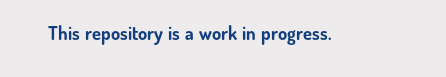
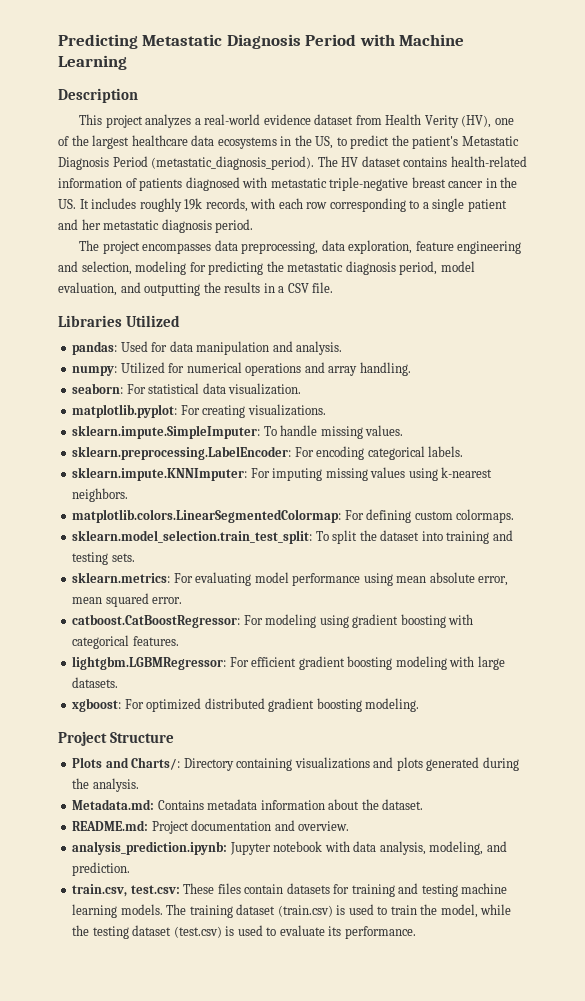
[48,25,332,45] This repository is a work in progress. -> [58,34,465,49] [58,55,127,70] [58,88,138,103] [79,114,514,128] [58,135,519,149] [58,156,527,170] [58,177,518,191] [58,198,507,212] [58,219,254,233] [79,240,522,254] [58,261,475,275] [58,282,334,296] [58,315,180,327] [72,341,343,355] [72,362,411,376] [72,383,302,395] [72,404,326,418] [72,425,404,439] [72,446,464,460] [72,467,493,481] [72,488,129,502] [72,509,515,523] [72,530,513,544] [72,552,135,565] [72,572,509,586] [72,593,183,607] [72,614,474,628] [72,635,179,649] [72,656,505,670] [72,677,119,688] [72,698,420,712] [58,731,174,746] [72,757,519,771] [72,778,139,792] [72,799,424,810] [72,820,350,834] [72,841,507,855] [72,862,131,876] [72,883,508,897] [72,904,512,918] [72,925,416,939] Predicting Metastatic Diagnosis Period with Machine Learning // Description // This project analyzes a real-world evidence dataset from Health Verity (HV), one of the largest healthcare data ecosystems in the US, to predict the patient's Metastatic Diagnosis Period (metastatic_diagnosis_period). The HV dataset contains health-related information of patients diagnosed with metastatic triple-negative breast cancer in the US. It includes roughly 19k records, with each row corresponding to a single patient and her metastatic diagnosis period. // The project encompasses data preprocessing, data exploration, feature engineering and selection, modeling for predicting the metastatic diagnosis period, model evaluation, and outputting the results in a CSV file. // Libraries Utilized // pandas: Used for data manipulation and analysis. // numpy: Utilized for numerical operations and array handling. // seaborn: For statistical data visualization. // matplotlib.pyplot: For creating visualizations. // sklearn.impute.SimpleImputer: To handle missing values. // sklearn.preprocessing.LabelEncoder: For encoding categorical labels. // sklearn.impute.KNNImputer: For imputing missing values using k-nearest neighbors. // matplotlib.colors.LinearSegmentedColormap: For defining custom colormaps. // sklearn.model_selection.train_test_split: To split the dataset into training and testing sets. // sklearn.metrics: For evaluating model performance using mean absolute error, mean squared error. // catboost.CatBoostRegressor: For modeling using gradient boosting with categorical features. // lightgbm.LGBMRegressor: For efficient gradient boosting modeling with large datasets. // xgboost: For optimized distributed gradient boosting modeling. // Project Structure // Plots and Charts/: Directory containing visualizations and plots generated during the analysis. // Metadata.md: Contains metadata information about the dataset. // README.md: Project documentation and overview. // analysis_prediction.ipynb: Jupyter notebook with data analysis, modeling, and prediction. // train.csv, test.csv: These files contain datasets for training and testing machine learning models. The training dataset (train.csv) is used to train the model, while the testing dataset (test.csv) is used to evaluate its performance.

